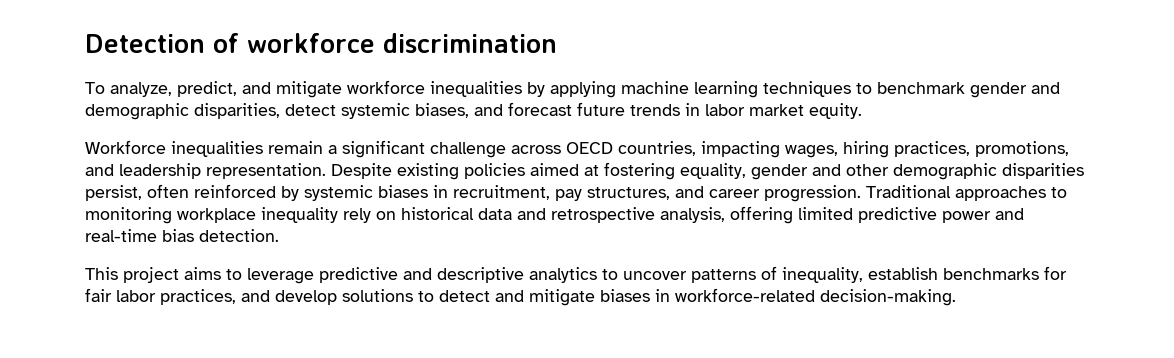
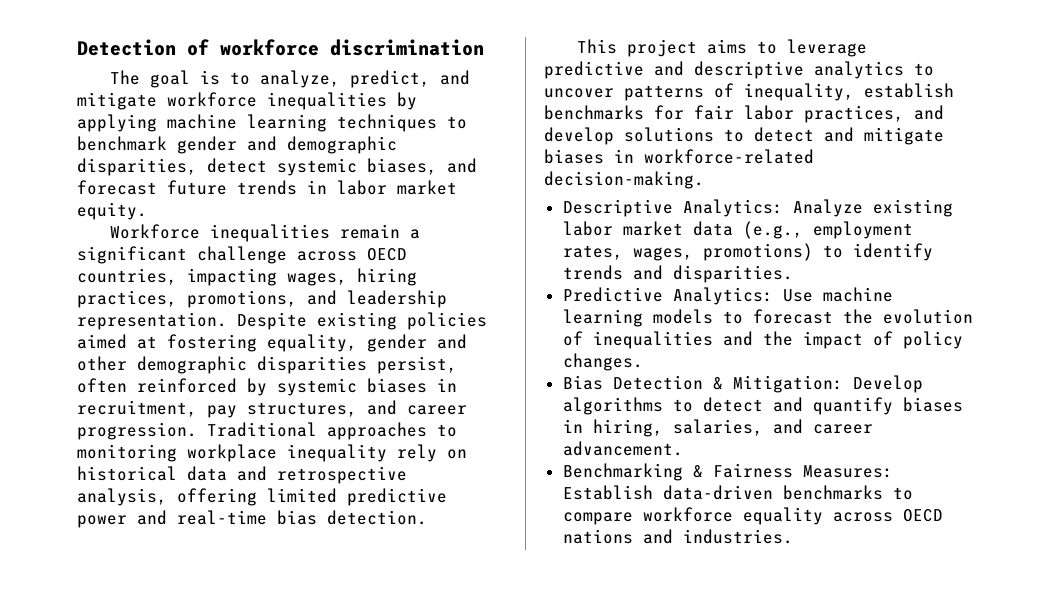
[85,82,105,94] To -> [109,70,250,88] The goal is to
(956, 297) none -> [562,199,953,217] [562,221,913,239] [562,243,933,261] [562,265,793,283] [562,287,893,305] [562,309,973,327] [562,331,963,349] [562,353,643,371] [562,375,923,393] [562,397,963,415] [562,419,873,437] [562,441,683,456] [562,463,893,481] [562,485,913,500] [562,507,943,525] [562,529,793,544] // Descriptive Analytics: Analyze existing labor market data (e.g., employment rates, wages, promotions) to identify trends and disparities. // Predictive Analytics: Use machine learning models to forecast the evolution of inequalities and the impact of policy changes. // Bias Detection & Mitigation: Develop algorithms to detect and quantify biases in hiring, salaries, and career advancement. // Benchmarking & Fairness Measures: Establish data-driven benchmarks to compare workforce equality across OECD nations and industries.

